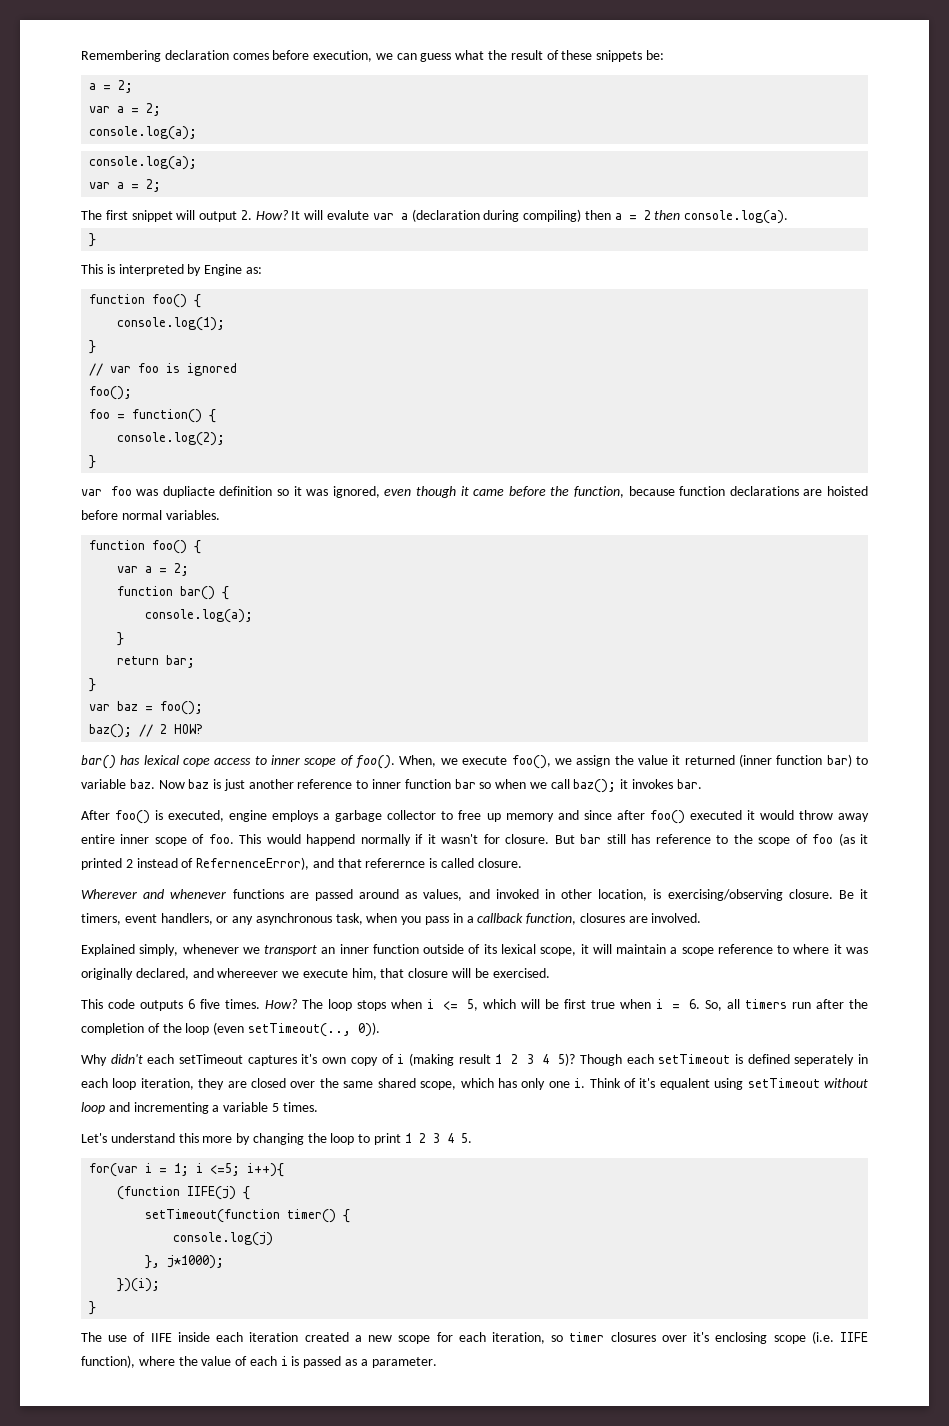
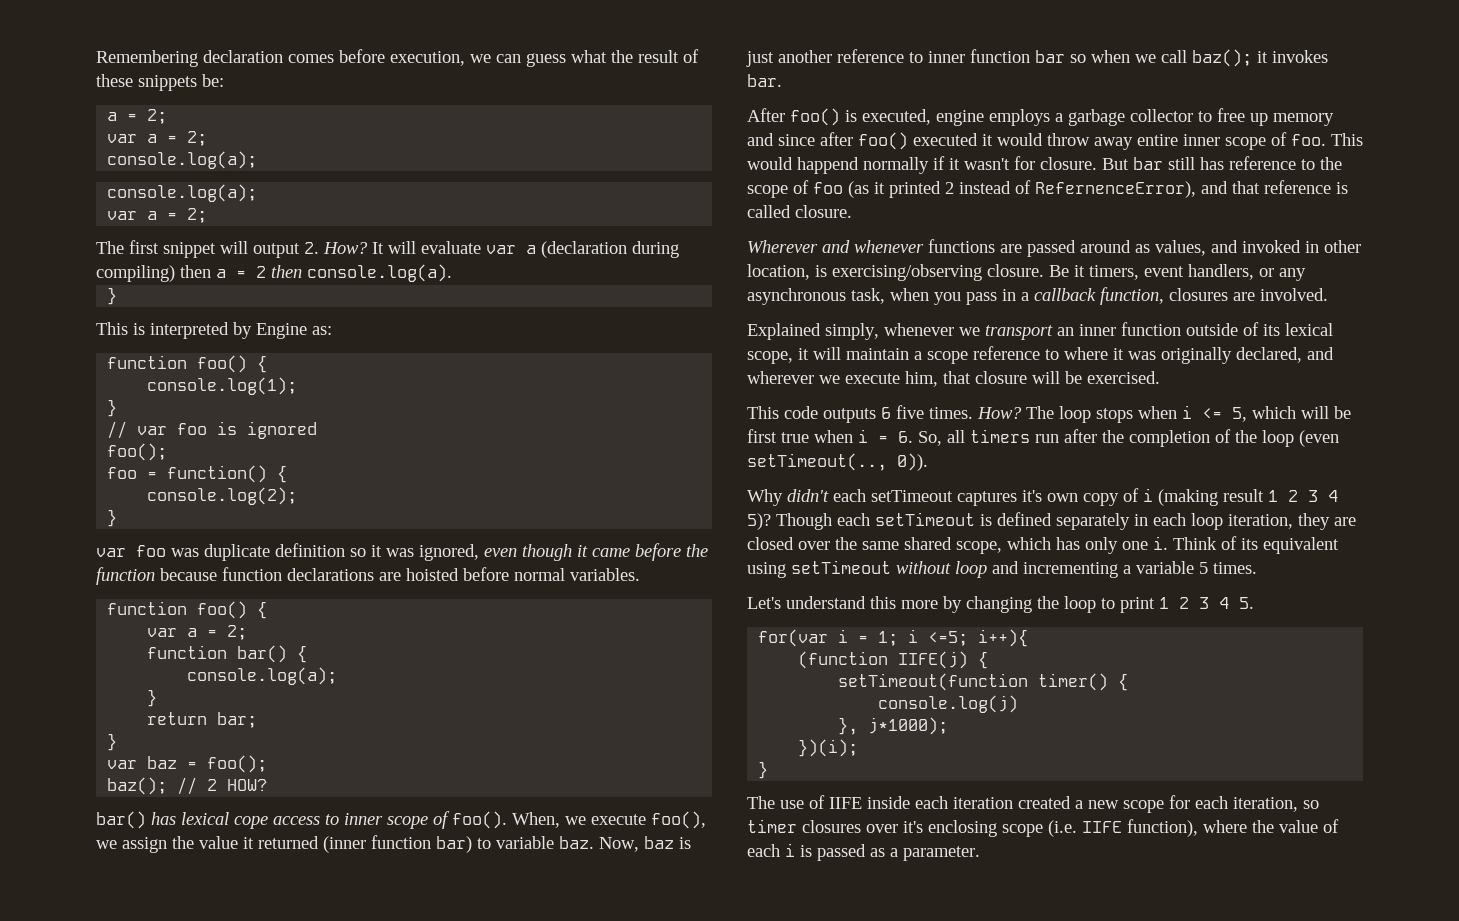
[327,210,370,220] evalute -> [421,241,481,254] evaluate
[162,486,215,498] dupliacte -> [204,544,270,561] duplicate
[573,486,624,498] function, -> [96,567,155,585] function
[158,780,185,789] Now -> [599,837,639,852] Now,
[365,858,426,868] referernce -> [1264,180,1331,194] reference
[217,968,279,978] whereever -> [747,371,814,384] wherever
[794,1054,855,1066] seperately -> [1056,513,1130,530] separately
[639,1078,710,1090] it's equalent -> [1241,537,1339,554] its equivalent

